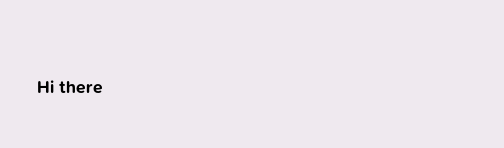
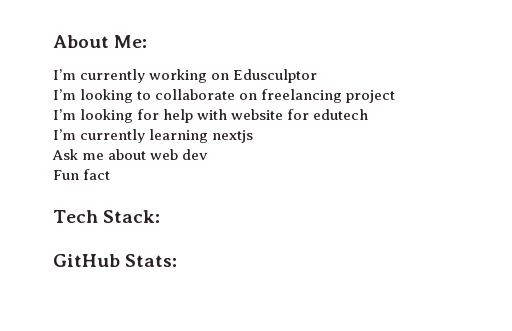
[37,80,103,94] Hi there -> [53,35,148,48] [53,69,318,83] [53,89,396,103] [53,109,369,123] [53,129,254,143] [52,149,209,160] [53,169,111,180] [53,210,161,223] [53,254,178,267] About Me: // I’m currently working on Edusculptor // I’m looking to collaborate on freelancing project // I’m looking for help with website for edutech // I’m currently learning nextjs // Ask me about web dev // Fun fact // Tech Stack: // GitHub Stats:

